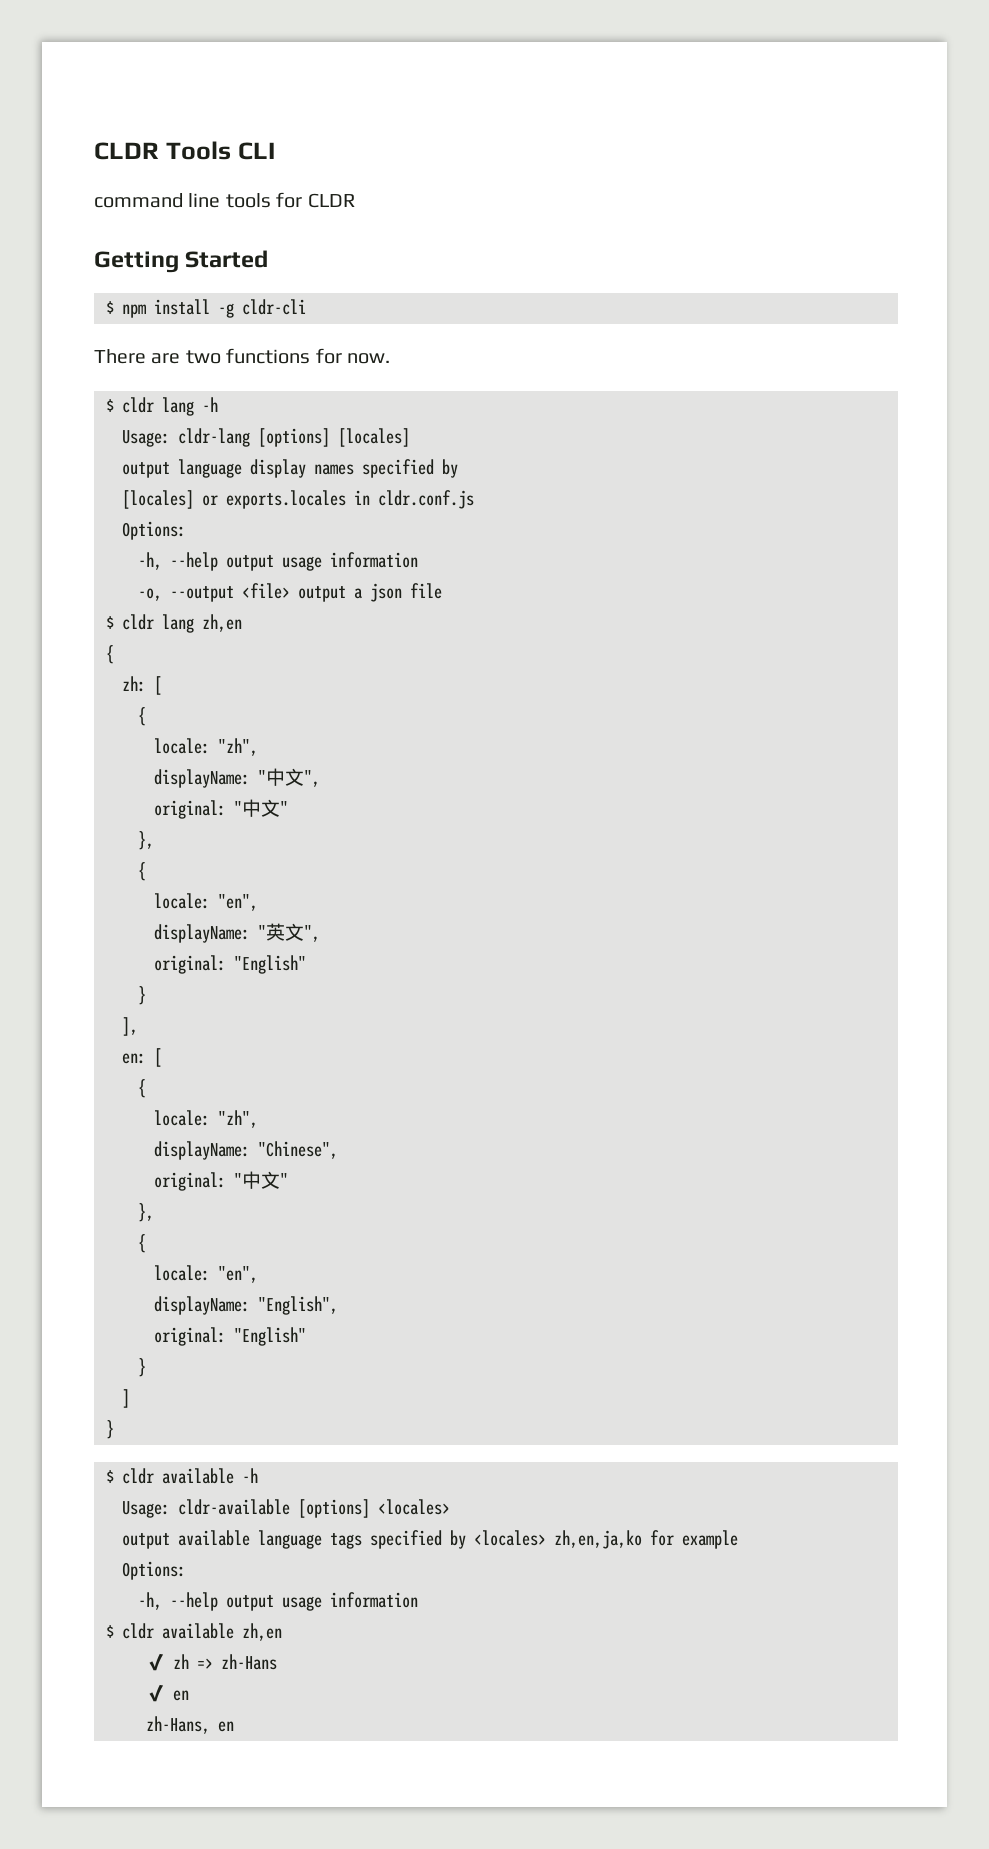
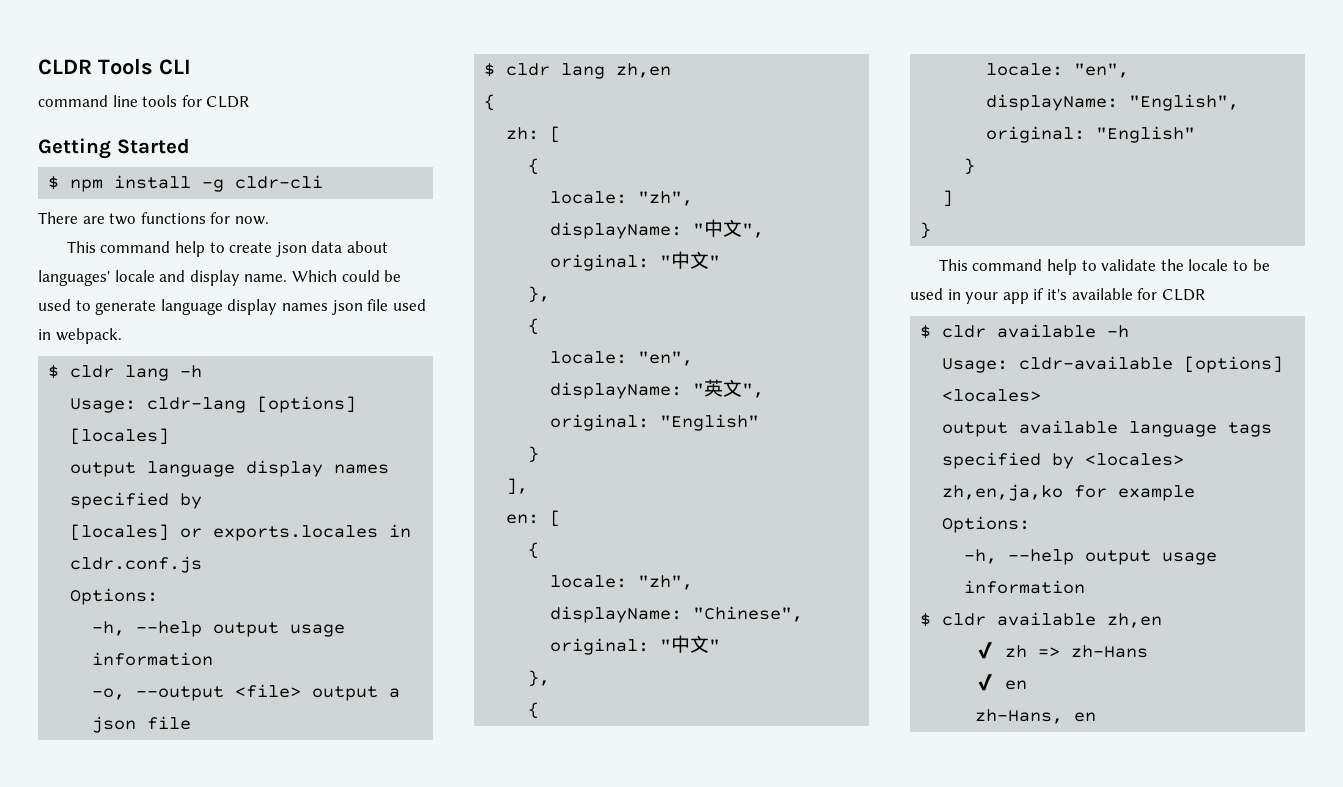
(390, 358) none -> [66,241,388,257] [38,270,402,286] [38,299,426,315] [38,328,122,344] // This command help to create json data about languages' locale and display name. Which could be used to generate language display names json file used in webpack.
(114, 1429) none -> [938,259,1270,275] [910,288,1205,304] // This command help to validate the locale to be used in your app if it's available for CLDR

